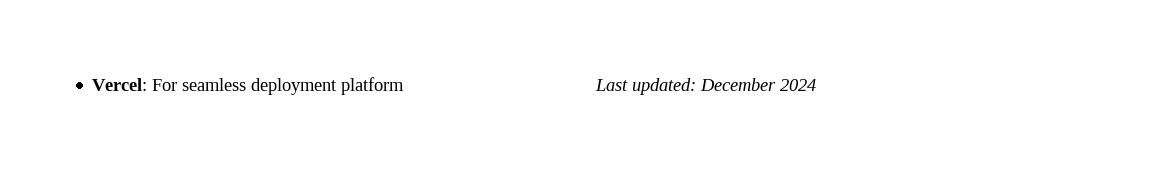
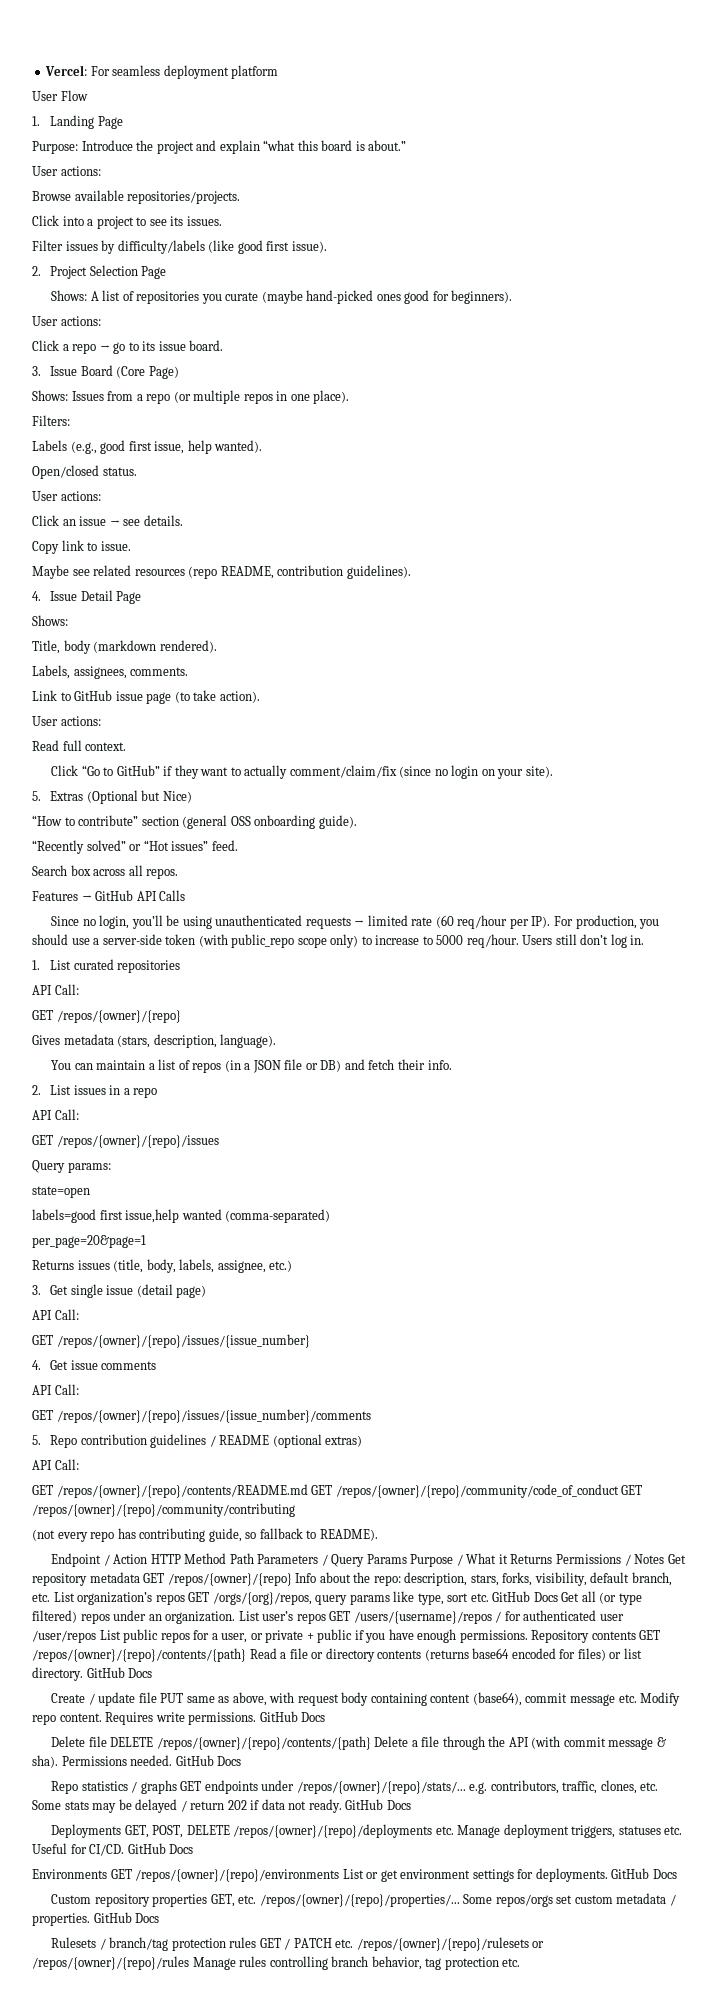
[595,78,816,95] Last updated: December 2024 -> [32,90,88,101] [32,115,123,129] [32,140,407,154] [32,166,101,176] [32,190,241,204] [32,215,222,229] [32,240,327,254] [32,265,167,279] [51,290,513,304] [32,316,101,326] [32,340,224,354] [32,365,179,379] [32,390,350,404] [32,415,70,426] [32,440,263,454] [32,465,137,479] [32,491,101,501] [32,515,183,526] [32,540,131,554] [32,565,411,579] [32,590,142,604] [32,615,68,626] [32,640,217,654] [32,665,189,679] [32,690,260,704] [32,716,101,726] [32,740,127,751] [51,765,553,779] [32,790,192,804] [32,815,357,829] [32,840,238,854] [32,865,179,879] [32,890,186,901] [51,915,660,929] [32,934,645,948] [32,959,181,973] [32,984,79,995] [32,1010,181,1023] [32,1034,277,1048] [51,1059,452,1073] [32,1085,158,1098] [32,1109,79,1120] [32,1135,219,1148] [32,1160,111,1173] [32,1186,90,1198] [32,1209,331,1223] [32,1235,146,1248] [32,1259,293,1273] [32,1284,207,1298] [32,1309,79,1320] [32,1334,310,1348] [32,1360,157,1370] [32,1384,79,1395] [32,1409,371,1423] [32,1434,363,1448] [32,1459,79,1470] [32,1484,643,1498] [32,1503,295,1517] [32,1528,378,1542] [51,1553,686,1567] [32,1572,672,1586] [32,1591,642,1605] [32,1610,624,1624] [32,1629,661,1643] [32,1648,642,1662] [32,1667,153,1681] [51,1692,681,1706] [32,1711,326,1725] [51,1736,666,1750] [32,1755,242,1768] [51,1780,659,1794] [32,1799,411,1813] [51,1824,683,1838] [32,1843,194,1856] [32,1868,677,1882] [51,1893,676,1907] [32,1912,160,1926] [51,1937,545,1951] [32,1956,521,1970] User Flow // 1. Landing Page // Purpose: Introduce the project and explain “what this board is about.” // User actions: // Browse available repositories/projects. // Click into a project to see its issues. // Filter issues by difficulty/labels (like good first issue). // 2. Project Selection Page // Shows: A list of repositories you curate (maybe hand-picked ones good for beginners). // User actions: // Click a repo → go to its issue board. // 3. Issue Board (Core Page) // Shows: Issues from a repo (or multiple repos in one place). // Filters: // Labels (e.g., good first issue, help wanted). // Open/closed status. // User actions: // Click an issue → see details. // Copy link to issue. // Maybe see related resources (repo README, contribution guidelines). // 4. Issue Detail Page // Shows: // Title, body (markdown rendered). // Labels, assignees, comments. // Link to GitHub issue page (to take action). // User actions: // Read full context. // Click “Go to GitHub” if they want to actually comment/claim/fix (since no login on your site). // 5. Extras (Optional but Nice) // “How to contribute” section (general OSS onboarding guide). // “Recently solved” or “Hot issues” feed. // Search box across all repos. // Features → GitHub API Calls // Since no login, you’ll be using unauthenticated requests → limited rate (60 req/hour per IP). For production, you should use a server-side token (with public_repo scope only) to increase to 5000 req/hour. Users still don’t log in. // 1. List curated repositories // API Call: // GET /repos/{owner}/{repo} // Gives metadata (stars, description, language). // You can maintain a list of repos (in a JSON file or DB) and fetch their info. // 2. List issues in a repo // API Call: // GET /repos/{owner}/{repo}/issues // Query params: // state=open // labels=good first issue,help wanted (comma-separated) // per_page=20&page=1 // Returns issues (title, body, labels, assignee, etc.) // 3. Get single issue (detail page) // API Call: // GET /repos/{owner}/{repo}/issues/{issue_number} // 4. Get issue comments // API Call: // GET /repos/{owner}/{repo}/issues/{issue_number}/comments // 5. Repo contribution guidelines / README (optional extras) // API Call: // GET /repos/{owner}/{repo}/contents/README.md GET /repos/{owner}/{repo}/community/code_of_conduct GET /repos/{owner}/{repo}/community/contributing // (not every repo has contributing guide, so fallback to README). // Endpoint / Action HTTP Method Path Parameters / Query Params Purpose / What it Returns Permissions / Notes Get repository metadata GET /repos/{owner}/{repo} Info about the repo: description, stars, forks, visibility, default branch, etc. List organization’s repos GET /orgs/{org}/repos, query params like type, sort etc. GitHub Docs Get all (or type filtered) repos under an organization. List user’s repos GET /users/{username}/repos / for authenticated user /user/repos List public repos for a user, or private + public if you have enough permissions. Repository contents GET /repos/{owner}/{repo}/contents/{path} Read a file or directory contents (returns base64 encoded for files) or list directory. GitHub Docs // Create / update file PUT same as above, with request body containing content (base64), commit message etc. Modify repo content. Requires write permissions. GitHub Docs // Delete file DELETE /repos/{owner}/{repo}/contents/{path} Delete a file through the API (with commit message & sha). Permissions needed. GitHub Docs // Repo statistics / graphs GET endpoints under /repos/{owner}/{repo}/stats/... e.g. contributors, traffic, clones, etc. Some stats may be delayed / return 202 if data not ready. GitHub Docs // Deployments GET, POST, DELETE /repos/{owner}/{repo}/deployments etc. Manage deployment triggers, statuses etc. Useful for CI/CD. GitHub Docs // Environments GET /repos/{owner}/{repo}/environments List or get environment settings for deployments. GitHub Docs // Custom repository properties GET, etc. /repos/{owner}/{repo}/properties/... Some repos/orgs set custom metadata / properties. GitHub Docs // Rulesets / branch/tag protection rules GET / PATCH etc. /repos/{owner}/{repo}/rulesets or /repos/{owner}/{repo}/rules Manage rules controlling branch behavior, tag protection etc.

